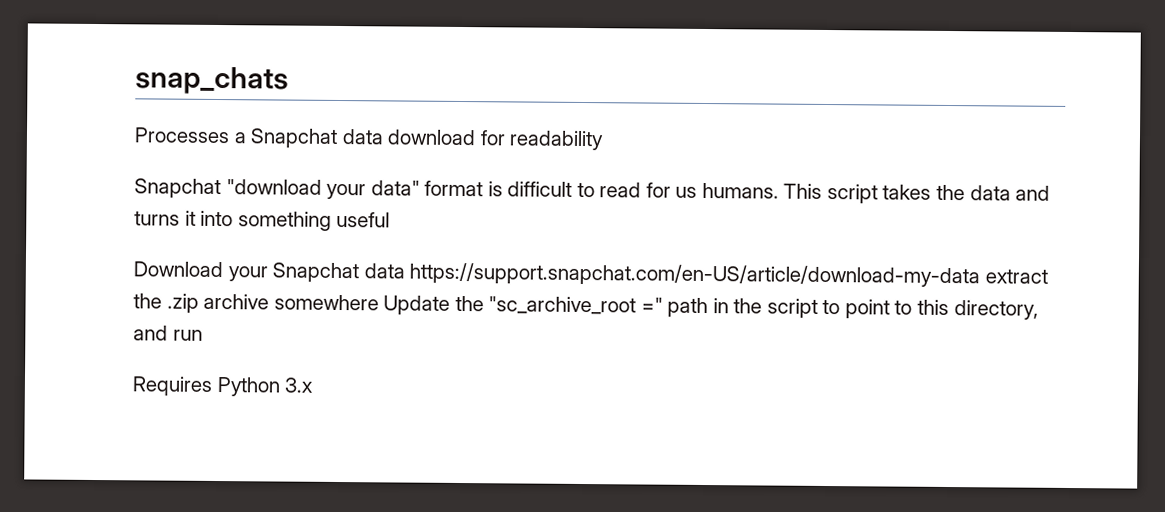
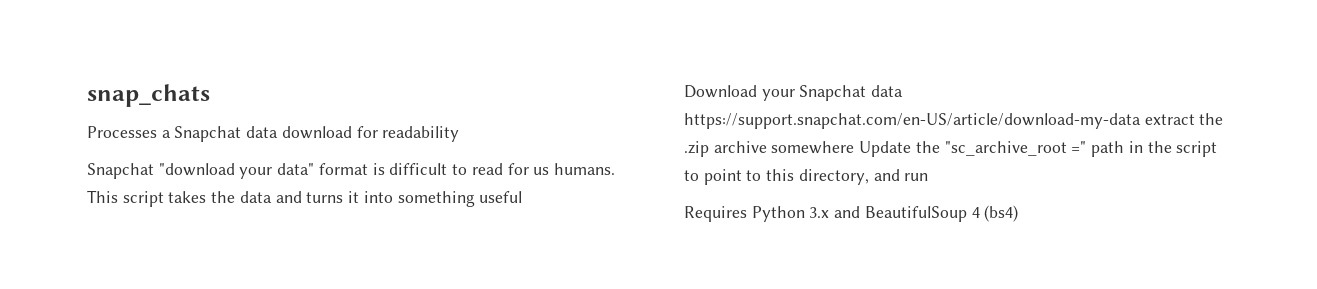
(314, 385) none -> [834,205,1019,222] and BeautifulSoup 4 (bs4)

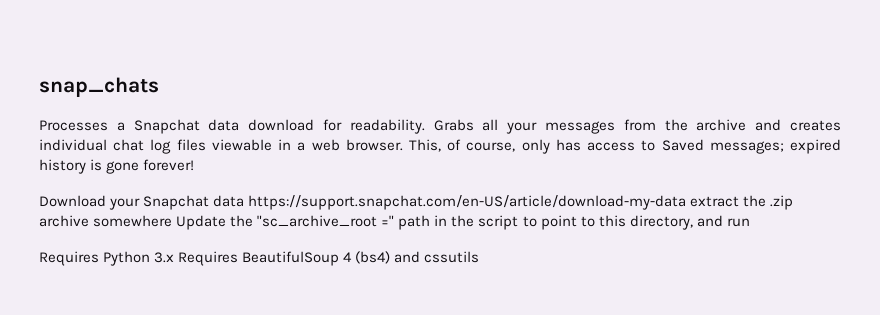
[382,126,460,142] [87,163,615,179] [87,190,523,207] readability // Snapchat "download your data" format is difficult to read for us humans. This script takes the data and turns it into something useful -> [349,119,841,134] [39,139,841,154] [39,159,195,174] readability. Grabs all your messages from the archive and creates individual chat log files viewable in a web browser. This, of course, only has access to Saved messages; expired history is gone forever!
[834,206,861,218] and -> [178,251,239,266] Requires
(1019, 213) none -> [394,251,480,263] and cssutils

